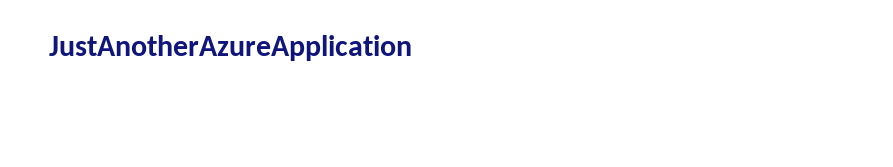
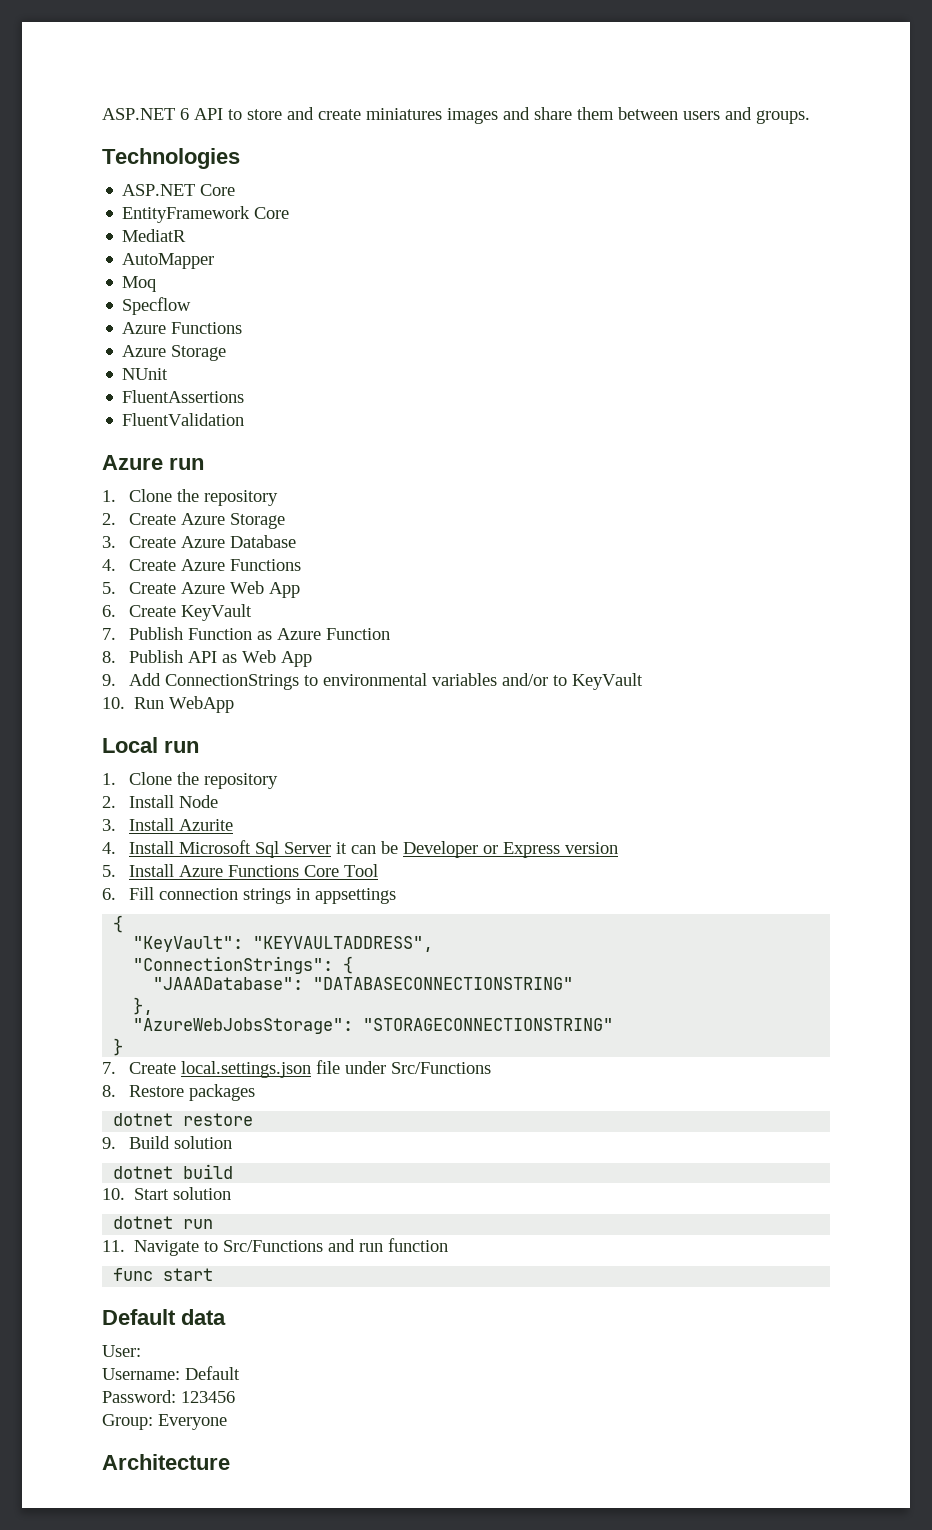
[49,35,412,61] JustAnotherAzureApplication -> [102,107,810,124] [102,148,240,169] [122,184,236,196] [122,206,290,223] [122,229,187,242] [122,253,215,269] [122,276,157,292] [122,297,192,315] [122,322,243,334] [122,345,227,361] [122,368,169,380] [122,390,245,403] [122,413,245,426] [102,455,204,470] [102,489,279,506] [102,513,286,529] [102,535,297,548] [102,559,302,571] [102,581,301,598] [102,604,253,621] [102,627,391,640] [102,650,313,667] [102,673,644,690] [102,696,235,713] [102,737,199,753] [102,772,279,789] [102,795,219,808] [102,818,234,831] [102,840,619,858] [102,864,379,877] [102,887,397,904] [113,915,124,933] [133,936,434,952] [133,956,354,974] [153,977,574,990] [133,997,154,1015] [133,1018,614,1034] [113,1038,124,1056] [102,1060,492,1078] [102,1084,256,1101] [113,1113,254,1126] [102,1136,233,1149] [113,1164,234,1179] [102,1187,232,1200] [113,1216,214,1229] [102,1238,449,1256] [113,1268,214,1281] [102,1309,226,1325] [102,1345,141,1357] [102,1366,240,1380] [102,1390,235,1403] [102,1414,227,1430] [102,1454,230,1470] ASP.NET 6 API to store and create miniatures images and share them between users and groups. // Technologies // ASP.NET Core // EntityFramework Core // MediatR // AutoMapper // Moq // Specflow // Azure Functions // Azure Storage // NUnit // FluentAssertions // FluentValidation // Azure run // 1. Clone the repository // 2. Create Azure Storage // 3. Create Azure Database // 4. Create Azure Functions // 5. Create Azure Web App // 6. Create KeyVault // 7. Publish Function as Azure Function // 8. Publish API as Web App // 9. Add ConnectionStrings to environmental variables and/or to KeyVault // 10. Run WebApp // Local run // 1. Clone the repository // 2. Install Node // 3. Install Azurite // 4. Install Microsoft Sql Server it can be Developer or Express version // 5. Install Azure Functions Core Tool // 6. Fill connection strings in appsettings // { // "KeyVault": "KEYVAULTADDRESS", // "ConnectionStrings": { // "JAAADatabase": "DATABASECONNECTIONSTRING" // }, // "AzureWebJobsStorage": "STORAGECONNECTIONSTRING" // } // 7. Create local.settings.json file under Src/Functions // 8. Restore packages // dotnet restore // 9. Build solution // dotnet build // 10. Start solution // dotnet run // 11. Navigate to Src/Functions and run function // func start // Default data // User: // Username: Default // Password: 123456 // Group: Everyone // Architecture

